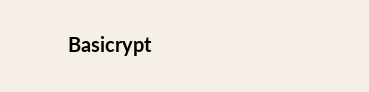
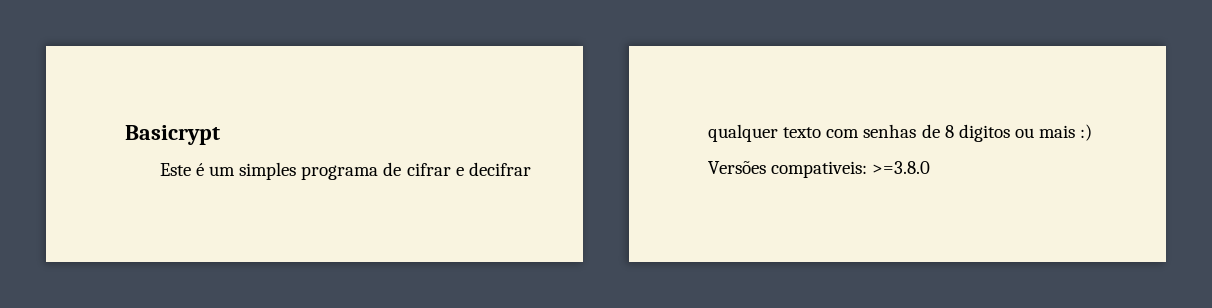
(152, 46) none -> [159,162,531,180] [708,124,1093,142] [708,161,931,178] // Este é um simples programa de cifrar e decifrar qualquer texto com senhas de 8 digitos ou mais :) // Versões compativeis: >=3.8.0

